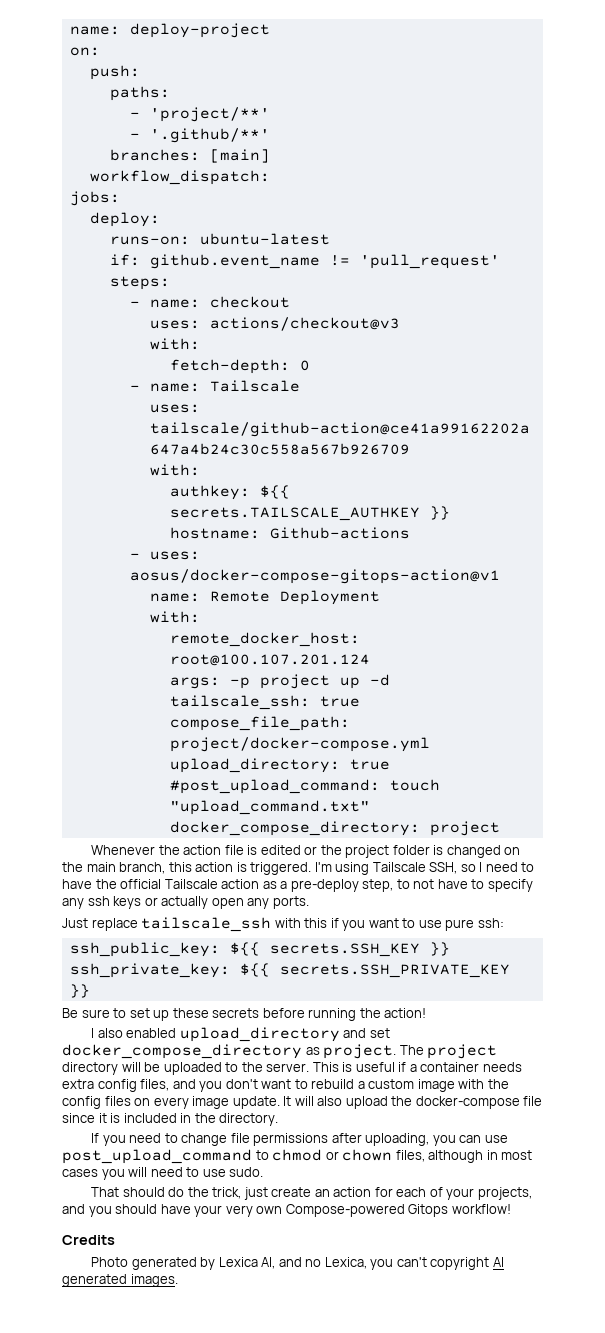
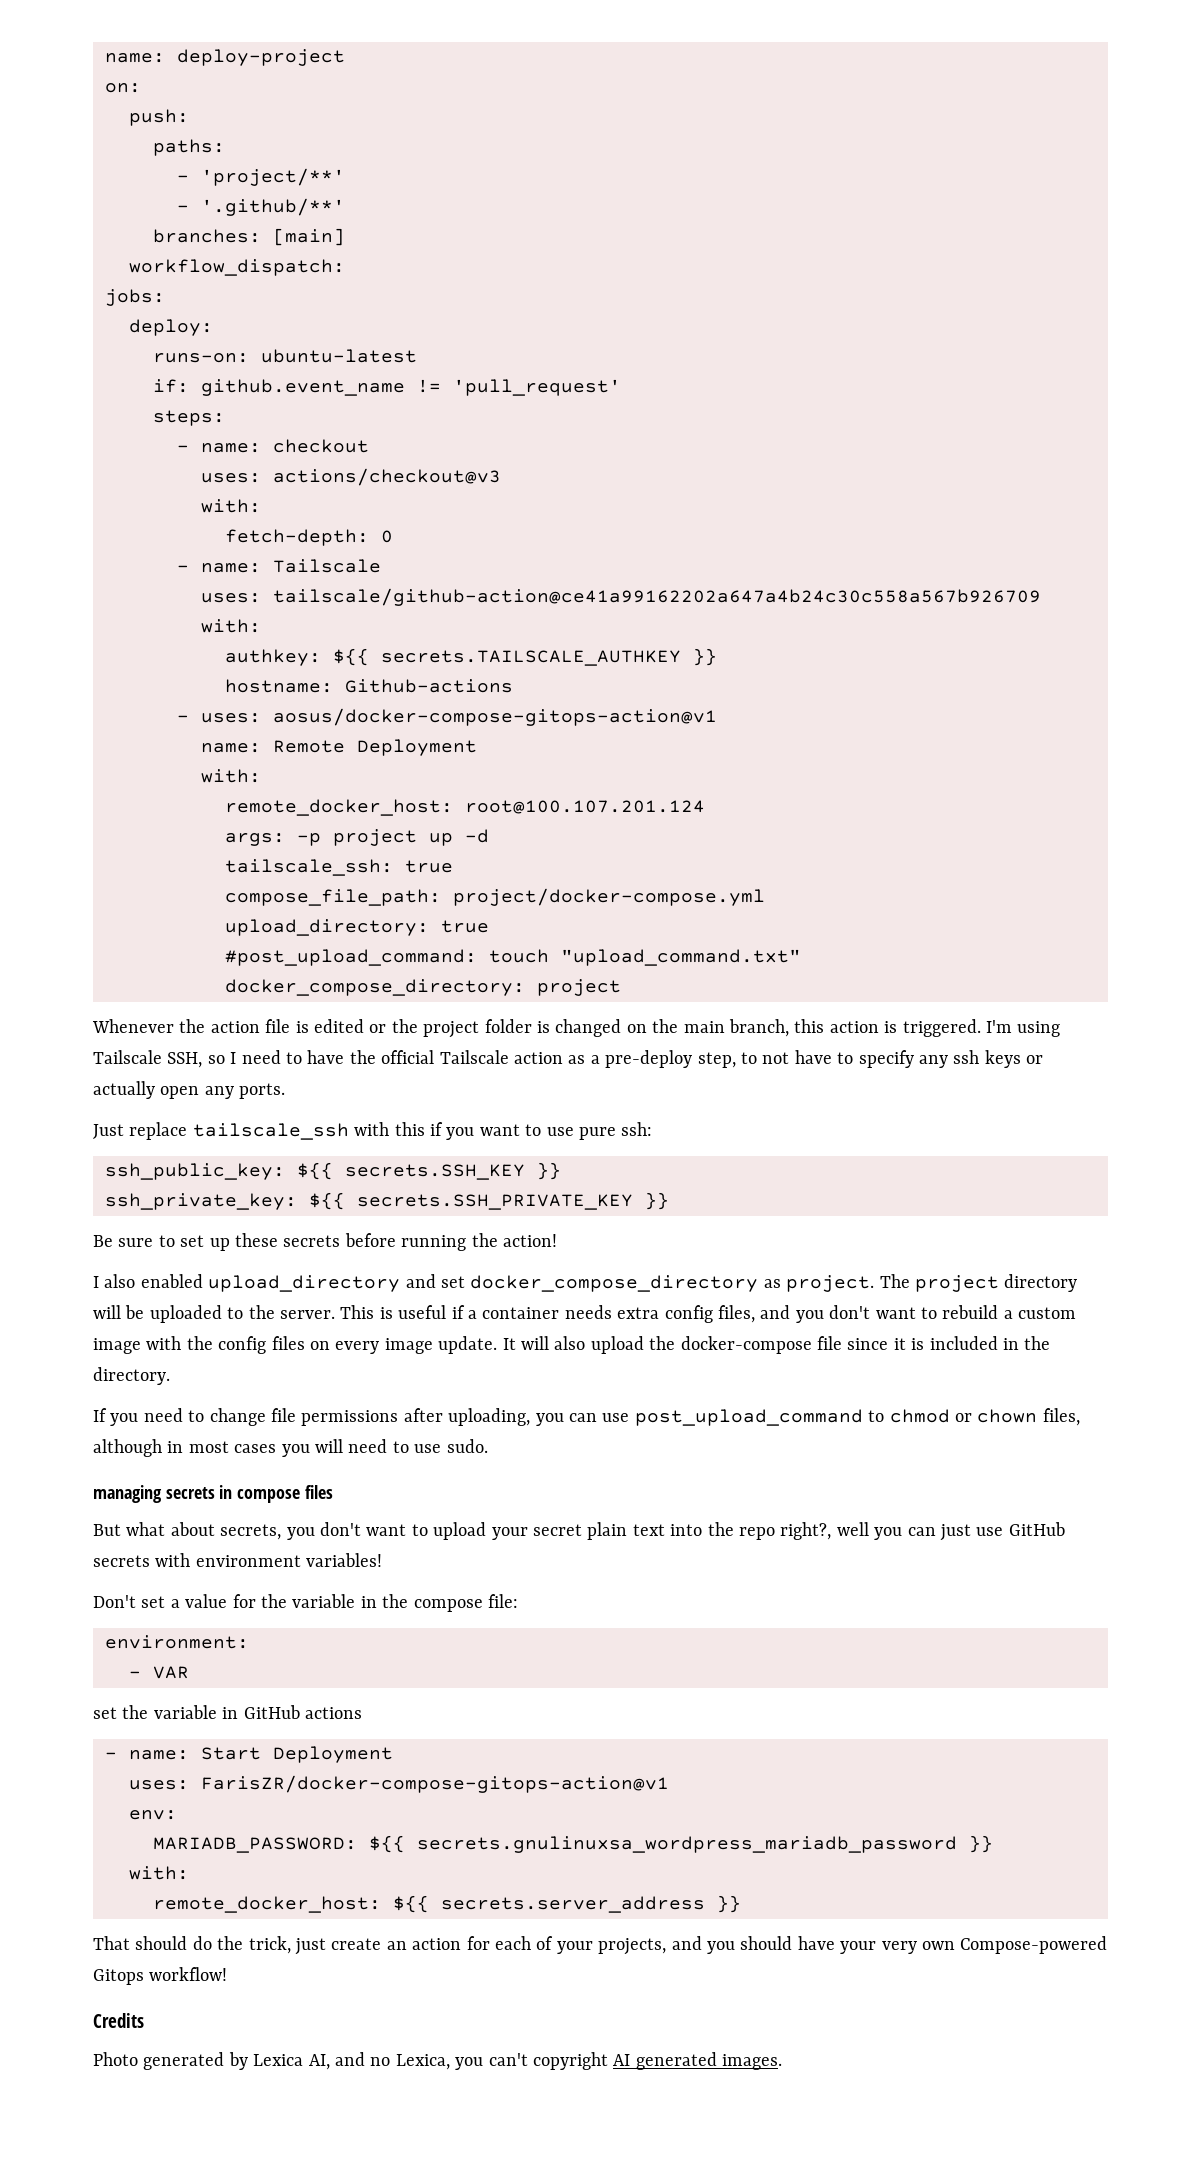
(264, 1172) none -> [93,1485,333,1503] [93,1522,1065,1541] [93,1553,383,1567] [93,1594,518,1612] [105,1635,249,1649] [129,1666,189,1679] [93,1705,362,1719] [105,1746,393,1763] [129,1775,669,1793] [129,1810,177,1820] [153,1835,993,1853] [129,1866,189,1880] [153,1895,741,1913] // managing secrets in compose files // But what about secrets, you don't want to upload your secret plain text into the repo right?, well you can just use GitHub secrets with environment variables! // Don't set a value for the variable in the compose file: // environment: // - VAR // set the variable in GitHub actions // - name: Start Deployment // uses: FarisZR/docker-compose-gitops-action@v1 // env: // MARIADB_PASSWORD: ${{ secrets.gnulinuxsa_wordpress_mariadb_password }} // with: // remote_docker_host: ${{ secrets.server_address }}

